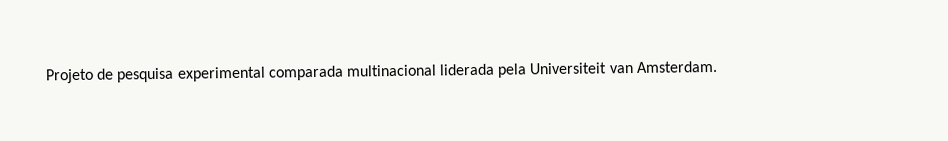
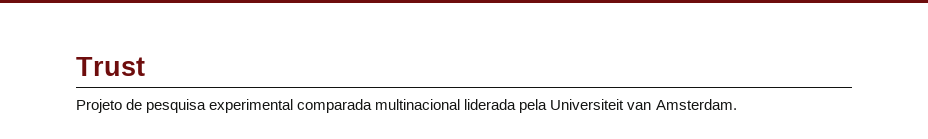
(45, 76) none -> [76,57,145,76] Trust //

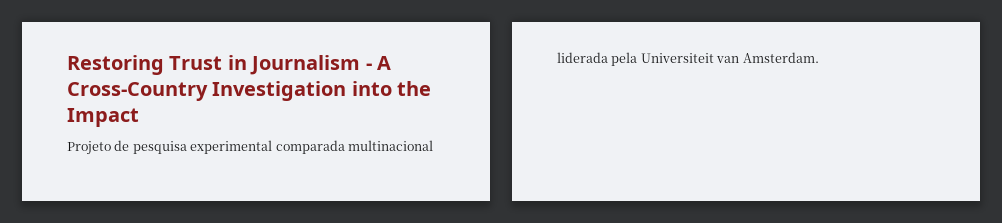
(76, 66) none -> [67,55,164,75] Restoring
(145, 66) none -> [227,55,391,75] [67,81,432,101] [67,108,139,127] in Journalism - A Cross-Country Investigation into the Impact

